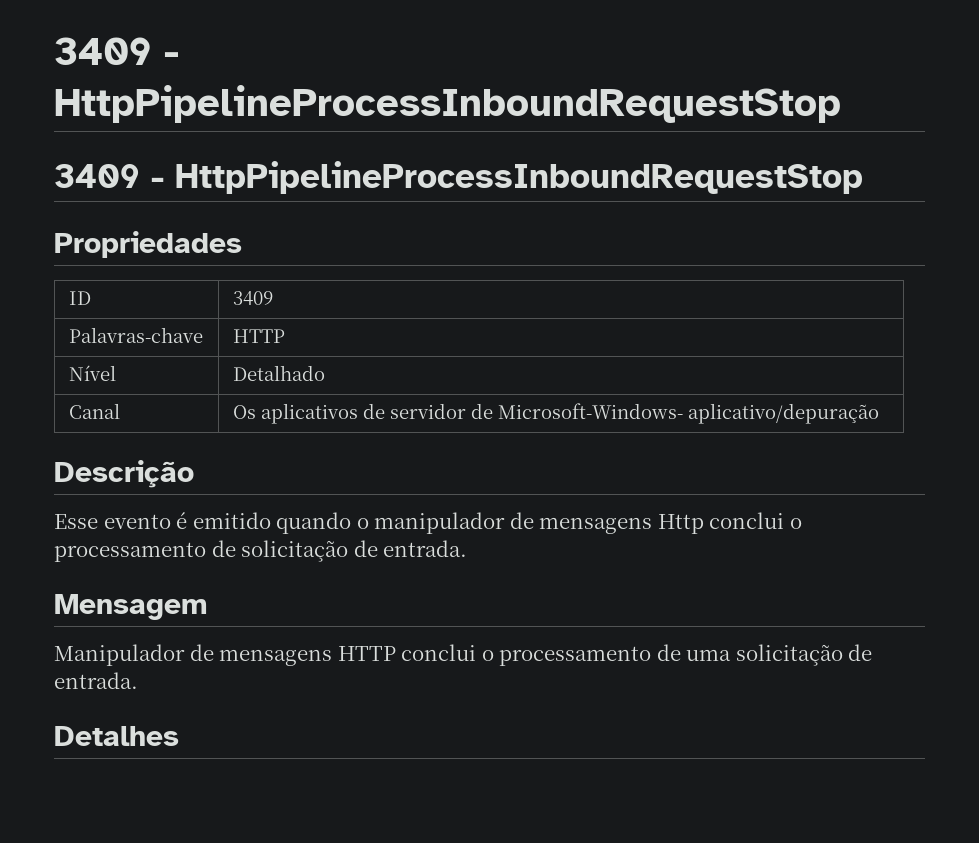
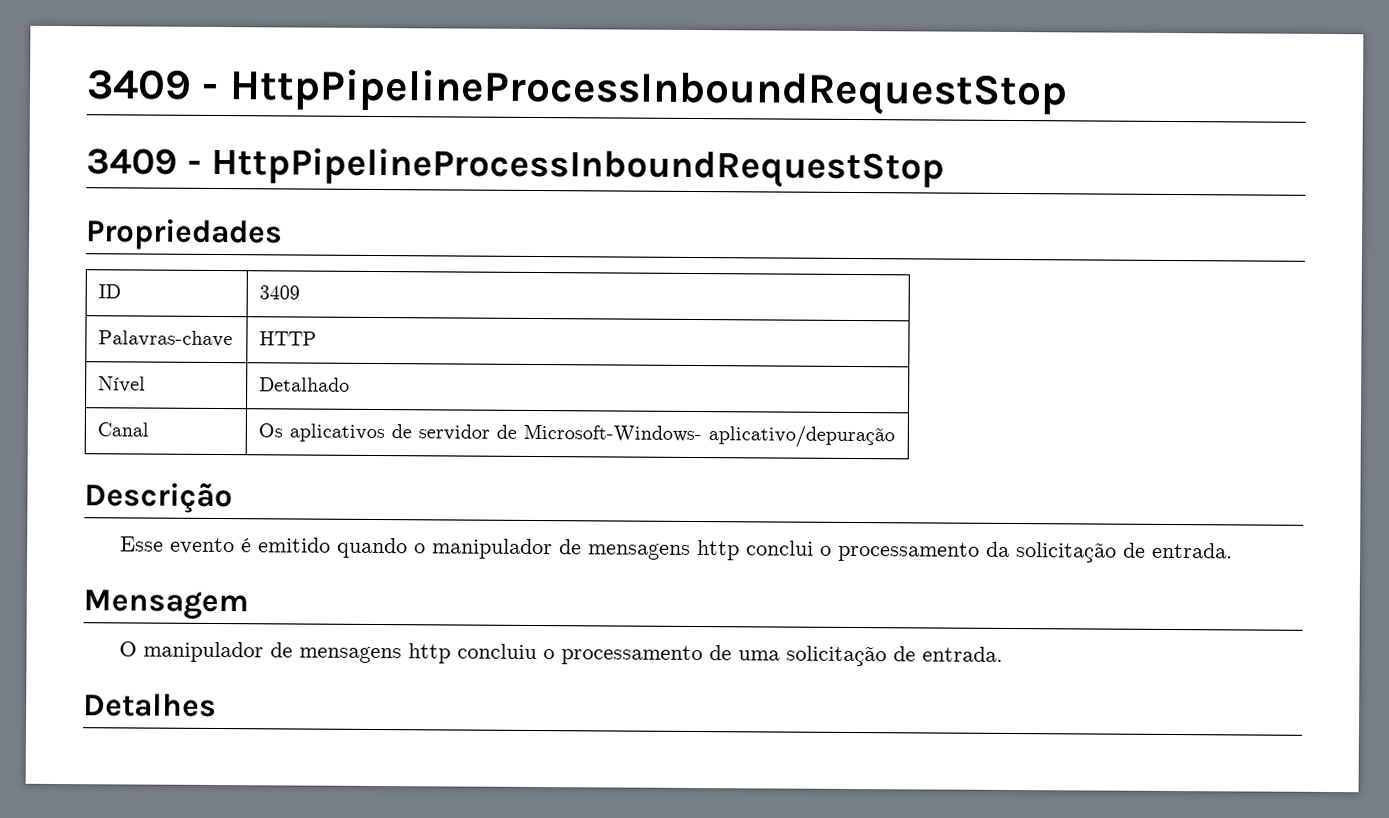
[657,512,802,534] [54,540,236,562] Http conclui o processamento de -> [697,540,1011,562] http conclui o processamento da
[54,644,477,666] Manipulador de mensagens HTTP conclui -> [119,641,538,664] O manipulador de mensagens http concluiu

